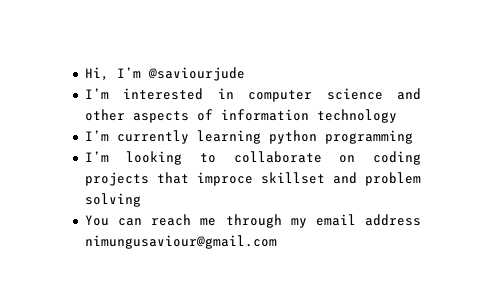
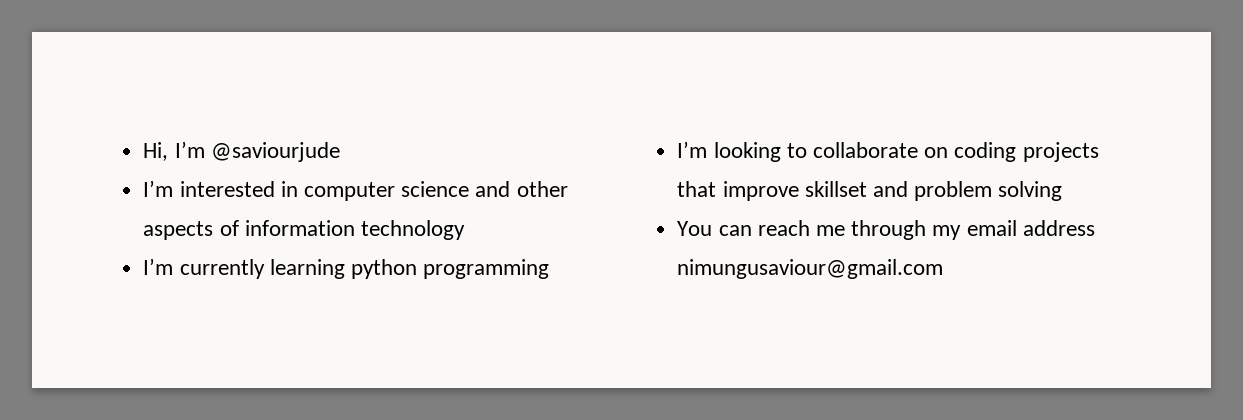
[196,172,253,186] improce -> [722,181,799,201] improve

